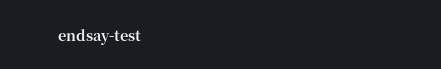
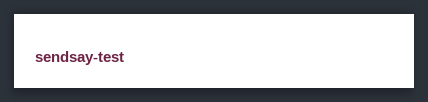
[58,29,141,45] endsay-test -> [35,51,124,65] sendsay-test

